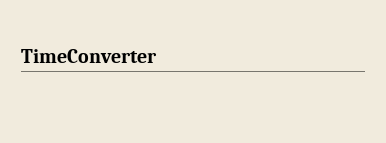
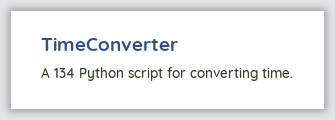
(157, 56) none -> [41,67,293,81] // A 134 Python script for converting time.

